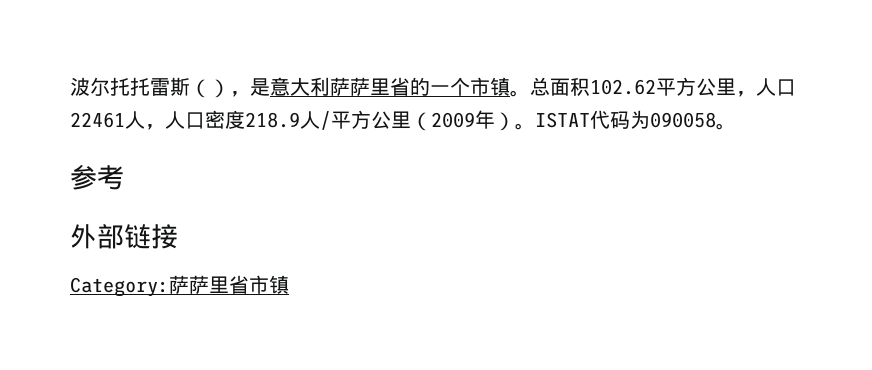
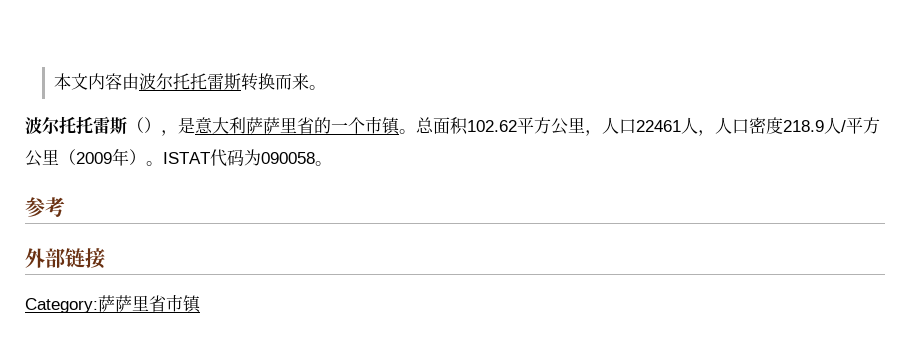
(70, 86) none -> [54,73,327,91] 本文内容由波尔托托雷斯转换而来。 //

